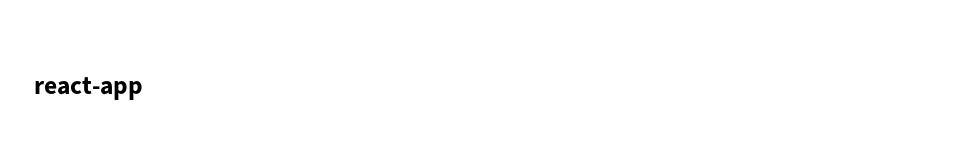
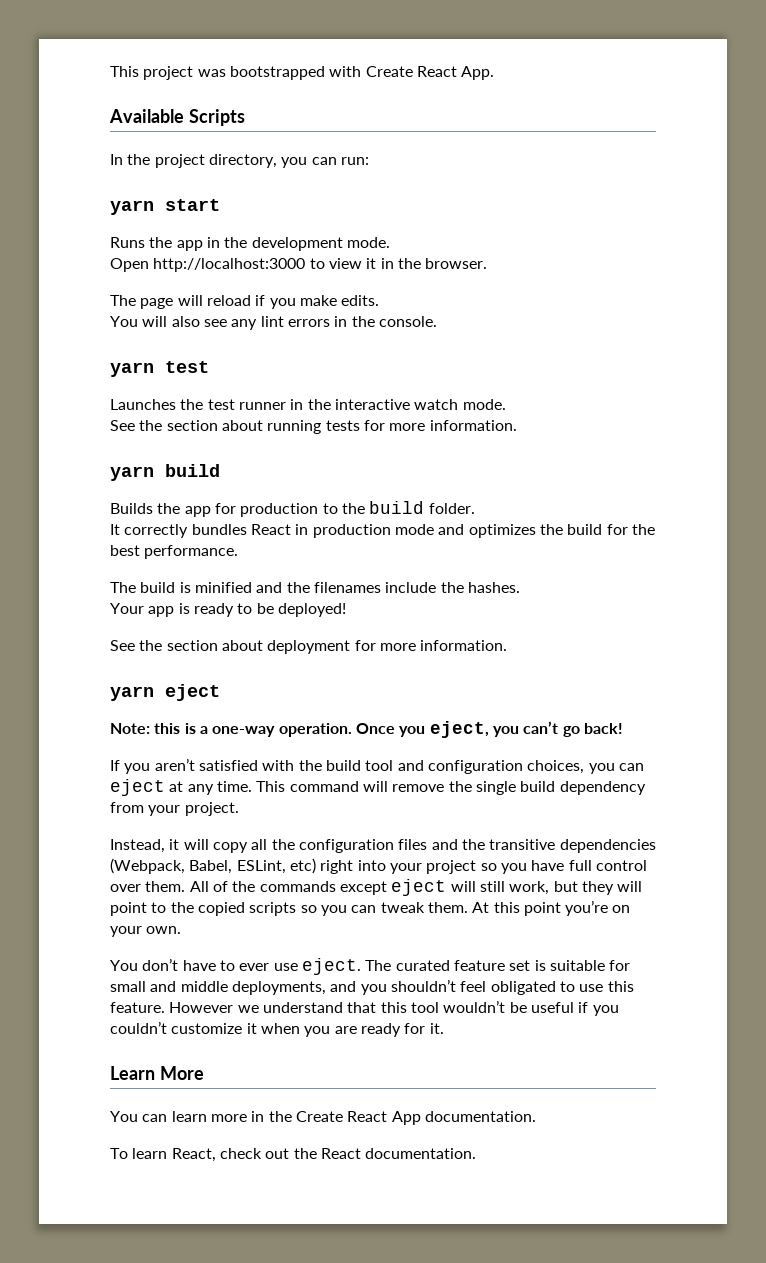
[34,77,143,100] react-app -> [110,66,495,80] [109,109,245,126] [110,154,369,168] [110,199,220,215] [110,237,390,251] [110,258,488,272] [110,295,380,309] [110,316,437,330] [110,361,209,377] [110,399,506,410] [110,420,517,434] [110,464,220,481] [110,501,475,517] [110,524,655,538] [110,545,239,559] [110,582,520,593] [110,603,346,617] [110,640,508,654] [110,684,220,701] [110,721,623,738] [110,758,644,774] [110,779,646,796] [110,802,239,816] [110,839,656,853] [110,858,647,874] [110,879,643,896] [110,900,631,916] [110,926,182,937] [110,958,631,975] [110,979,634,995] [110,1000,619,1016] [110,1021,444,1037] [110,1066,204,1080] [110,1111,536,1125] [110,1148,477,1162] This project was bootstrapped with Create React App. // Available Scripts // In the project directory, you can run: // yarn start // Runs the app in the development mode. // Open http://localhost:3000 to view it in the browser. // The page will reload if you make edits. // You will also see any lint errors in the console. // yarn test // Launches the test runner in the interactive watch mode. // See the section about running tests for more information. // yarn build // Builds the app for production to the build folder. // It correctly bundles React in production mode and optimizes the build for the best performance. // The build is minified and the filenames include the hashes. // Your app is ready to be deployed! // See the section about deployment for more information. // yarn eject // Note: this is a one-way operation. Once you eject, you can’t go back! // If you aren’t satisfied with the build tool and configuration choices, you can eject at any time. This command will remove the single build dependency from your project. // Instead, it will copy all the configuration files and the transitive dependencies (Webpack, Babel, ESLint, etc) right into your project so you have full control over them. All of the commands except eject will still work, but they will point to the copied scripts so you can tweak them. At this point you’re on your own. // You don’t have to ever use eject. The curated feature set is suitable for small and middle deployments, and you shouldn’t feel obligated to use this feature. However we understand that this tool wouldn’t be useful if you couldn’t customize it when you are ready for it. // Learn More // You can learn more in the Create React App documentation. // To learn React, check out the React documentation.

